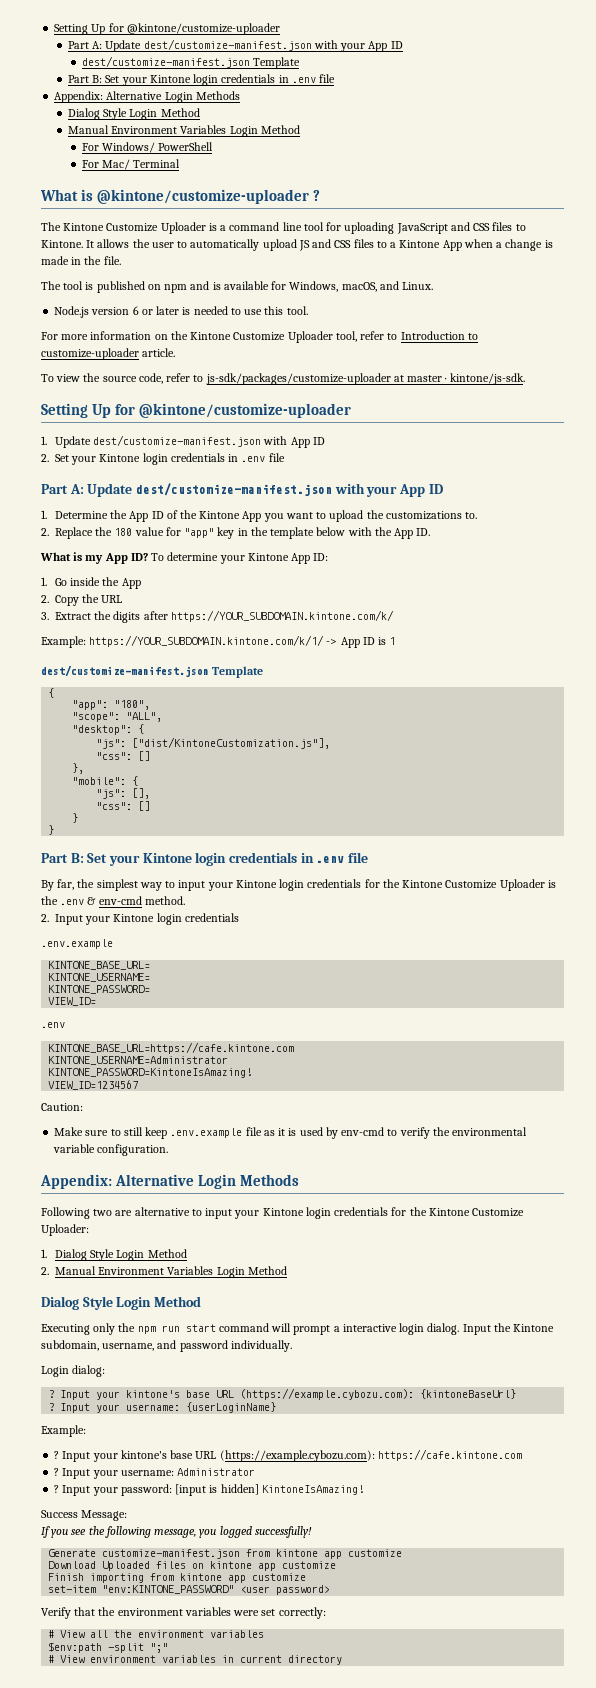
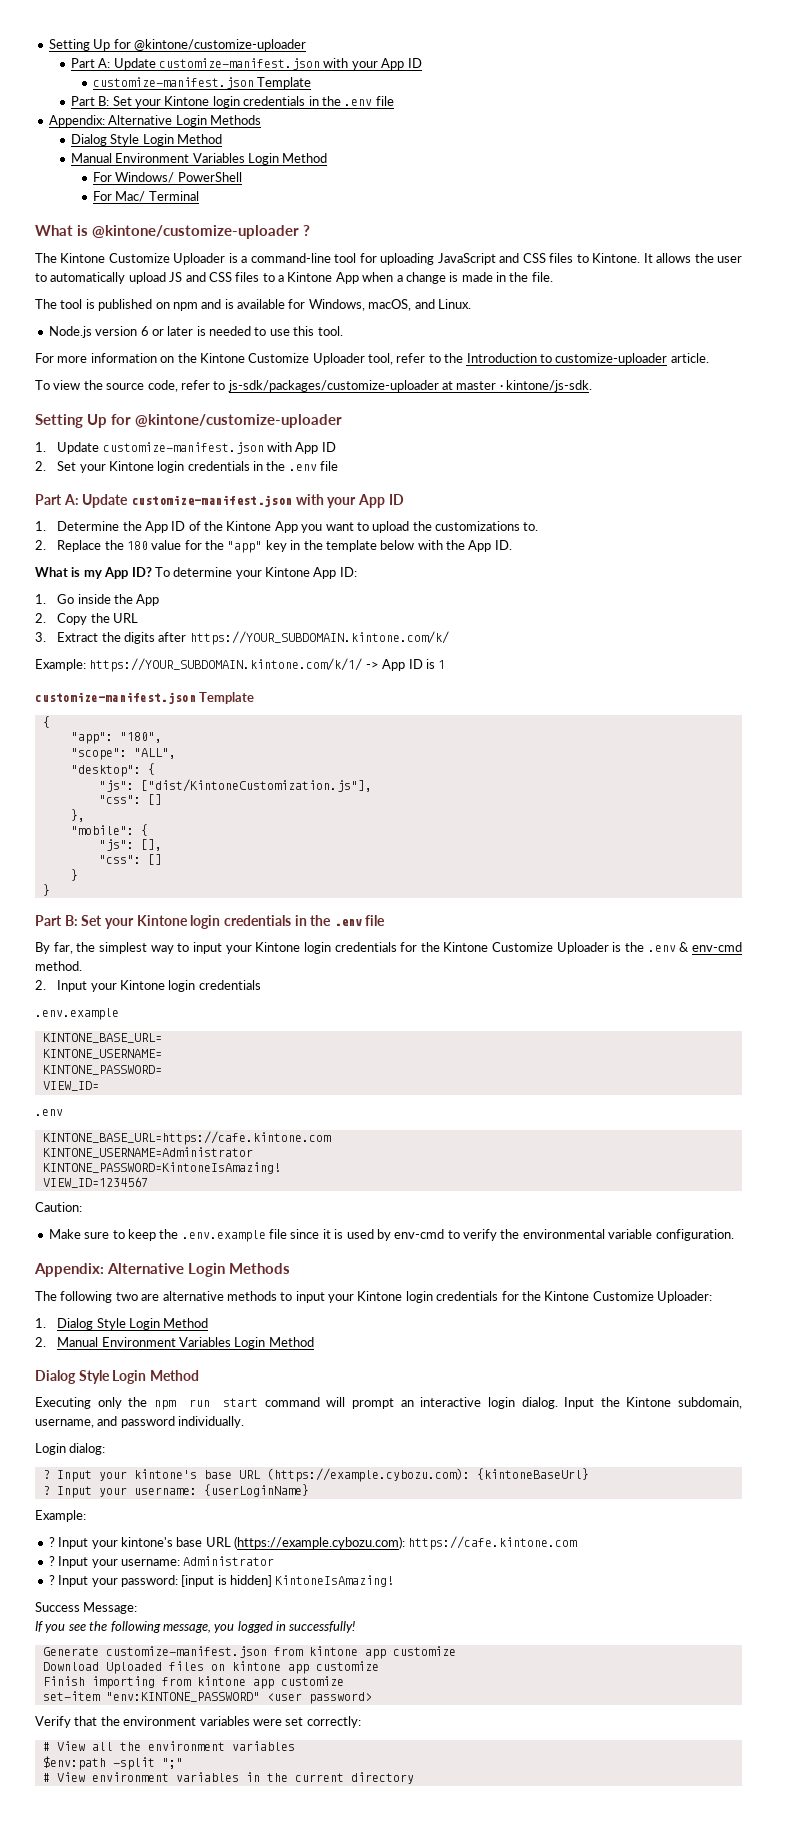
[143,39,403,52] [81,56,250,68] dest/customize-manifest.json with your App ID // dest/customize-manifest.json -> [159,58,422,70] [93,77,255,89] customize-manifest.json with your App ID // customize-manifest.json
(289, 79) none -> [321,96,341,106] the
[229,222,302,231] command line -> [250,253,331,263] command-line
(398, 336) none -> [444,353,464,363] the
[93,435,262,447] dest/customize-manifest.json -> [102,442,264,454] customize-manifest.json
(239, 458) none -> [266,461,286,471] the
[135,483,332,496] dest/customize-manifest.json -> [130,495,292,507] customize-manifest.json
(181, 531) none -> [205,540,225,550] the
[41,665,209,677] dest/customize-manifest.json -> [35,692,196,704] customize-manifest.json
(314, 858) none -> [310,915,332,926] the
[123,1127,168,1139] still keep -> [127,1229,179,1241] keep the
[263,1130,275,1136] as -> [290,1229,320,1239] since
[41,1207,90,1219] Following -> [35,1291,113,1303] The following
(190, 1211) none -> [226,1291,277,1301] methods
[333,1326,340,1332] a -> [400,1400,414,1407] an
(252, 1532) none -> [276,1621,286,1631] in
(235, 1659) none -> [266,1773,288,1782] the

